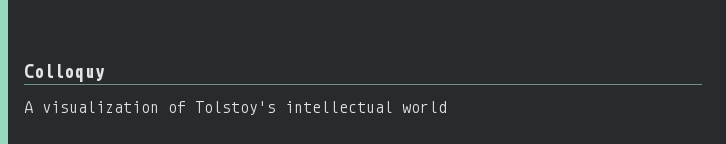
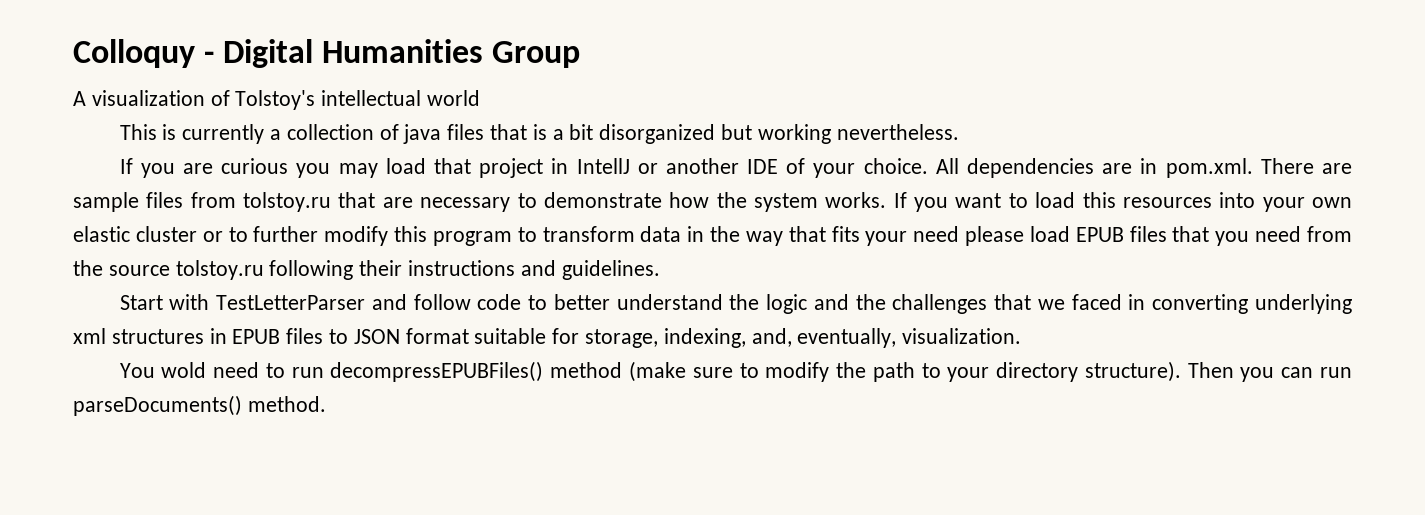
(105, 73) none -> [204,39,581,68] - Digital Humanities Group
(447, 107) none -> [119,124,959,144] [119,158,1352,178] [73,192,1352,212] [73,226,1352,246] [73,260,660,280] [119,294,1352,314] [73,328,1022,348] [119,361,1353,382] [73,395,326,416] // This is currently a collection of java files that is a bit disorganized but working nevertheless. // If you are curious you may load that project in IntellJ or another IDE of your choice. All dependencies are in pom.xml. There are sample files from tolstoy.ru that are necessary to demonstrate how the system works. If you want to load this resources into your own elastic cluster or to further modify this program to transform data in the way that fits your need please load EPUB files that you need from the source tolstoy.ru following their instructions and guidelines. // Start with TestLetterParser and follow code to better understand the logic and the challenges that we faced in converting underlying xml structures in EPUB files to JSON format suitable for storage, indexing, and, eventually, visualization. // You wold need to run decompressEPUBFiles() method (make sure to modify the path to your directory structure). Then you can run parseDocuments() method.

